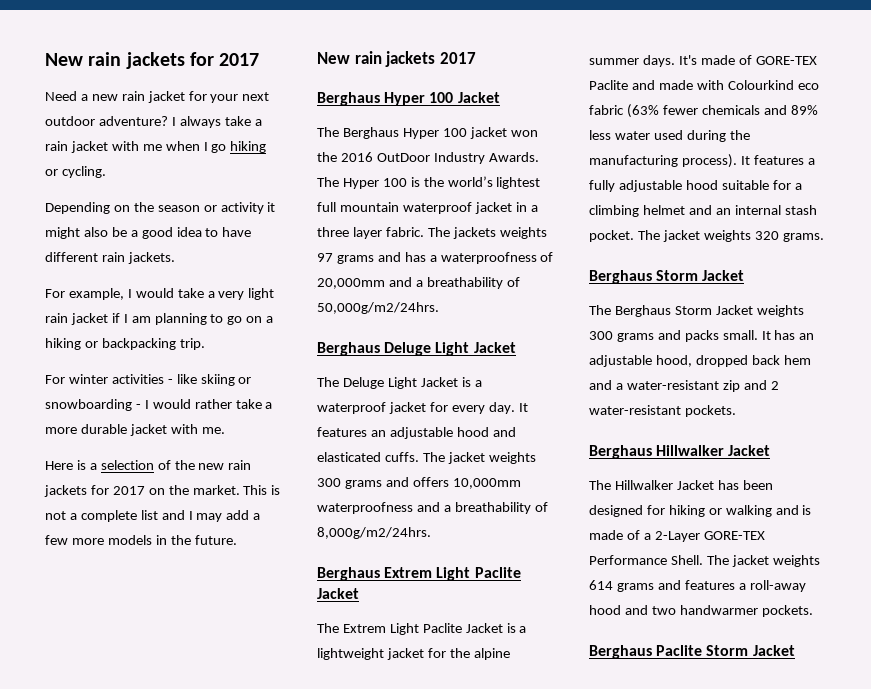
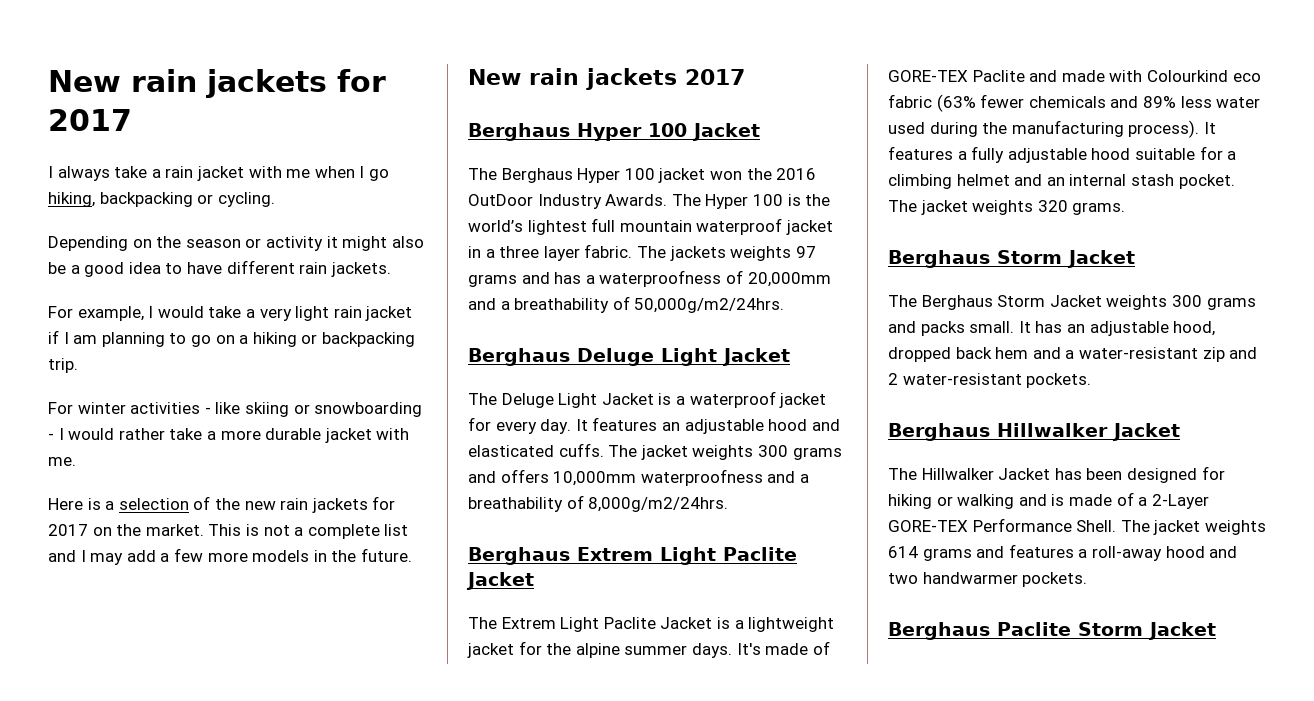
[45,91,270,103] [45,116,168,126] Need a new rain jacket for your next outdoor adventure? -> (132, 120) none
[230,141,267,153] hiking -> [48,192,193,207] hiking, backpacking

